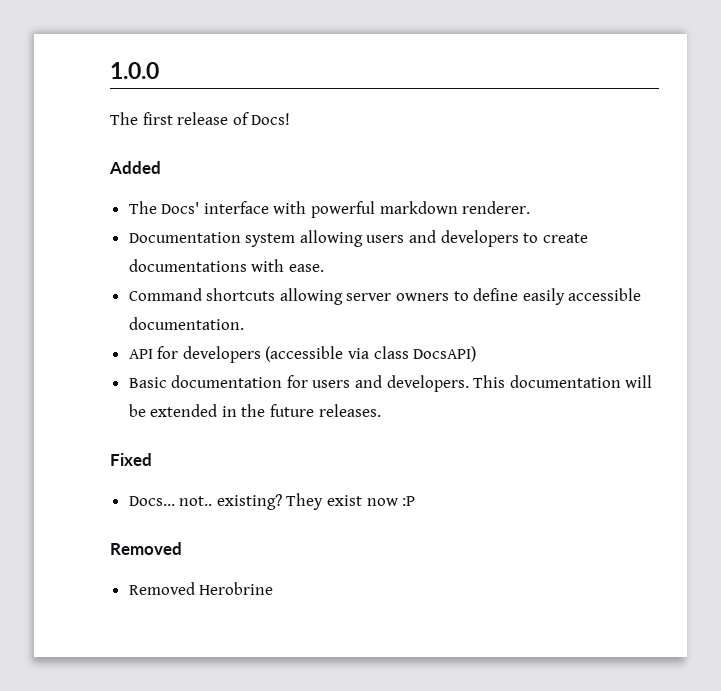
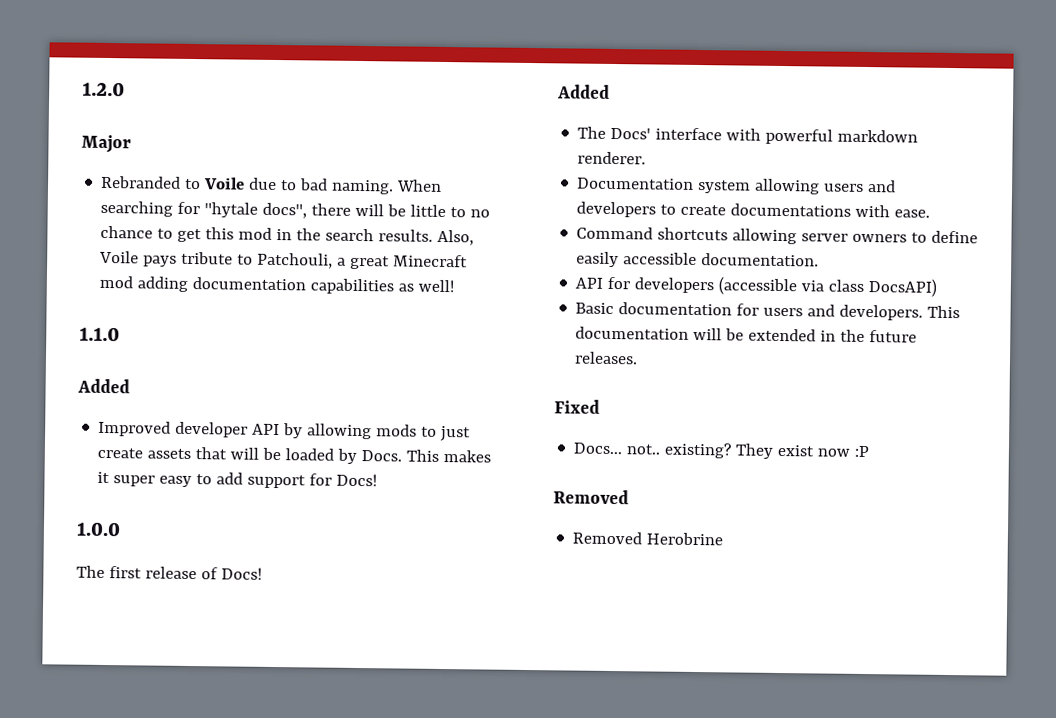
(110, 70) none -> [82,81,125,97] [81,134,131,154] [101,175,443,195] [100,200,491,219] [100,225,475,246] [99,250,469,270] [99,275,456,295] [79,326,120,342] [77,378,130,394] [98,420,472,442] [97,447,492,464] [97,471,379,489] 1.2.0 // Major // Rebranded to Voile due to bad naming. When searching for "hytale docs", there will be little to no chance to get this mod in the search results. Also, Voile pays tribute to Patchouli, a great Minecraft mod adding documentation capabilities as well! // 1.1.0 // Added // Improved developer API by allowing mods to just create assets that will be loaded by Docs. This makes it super easy to add support for Docs! //

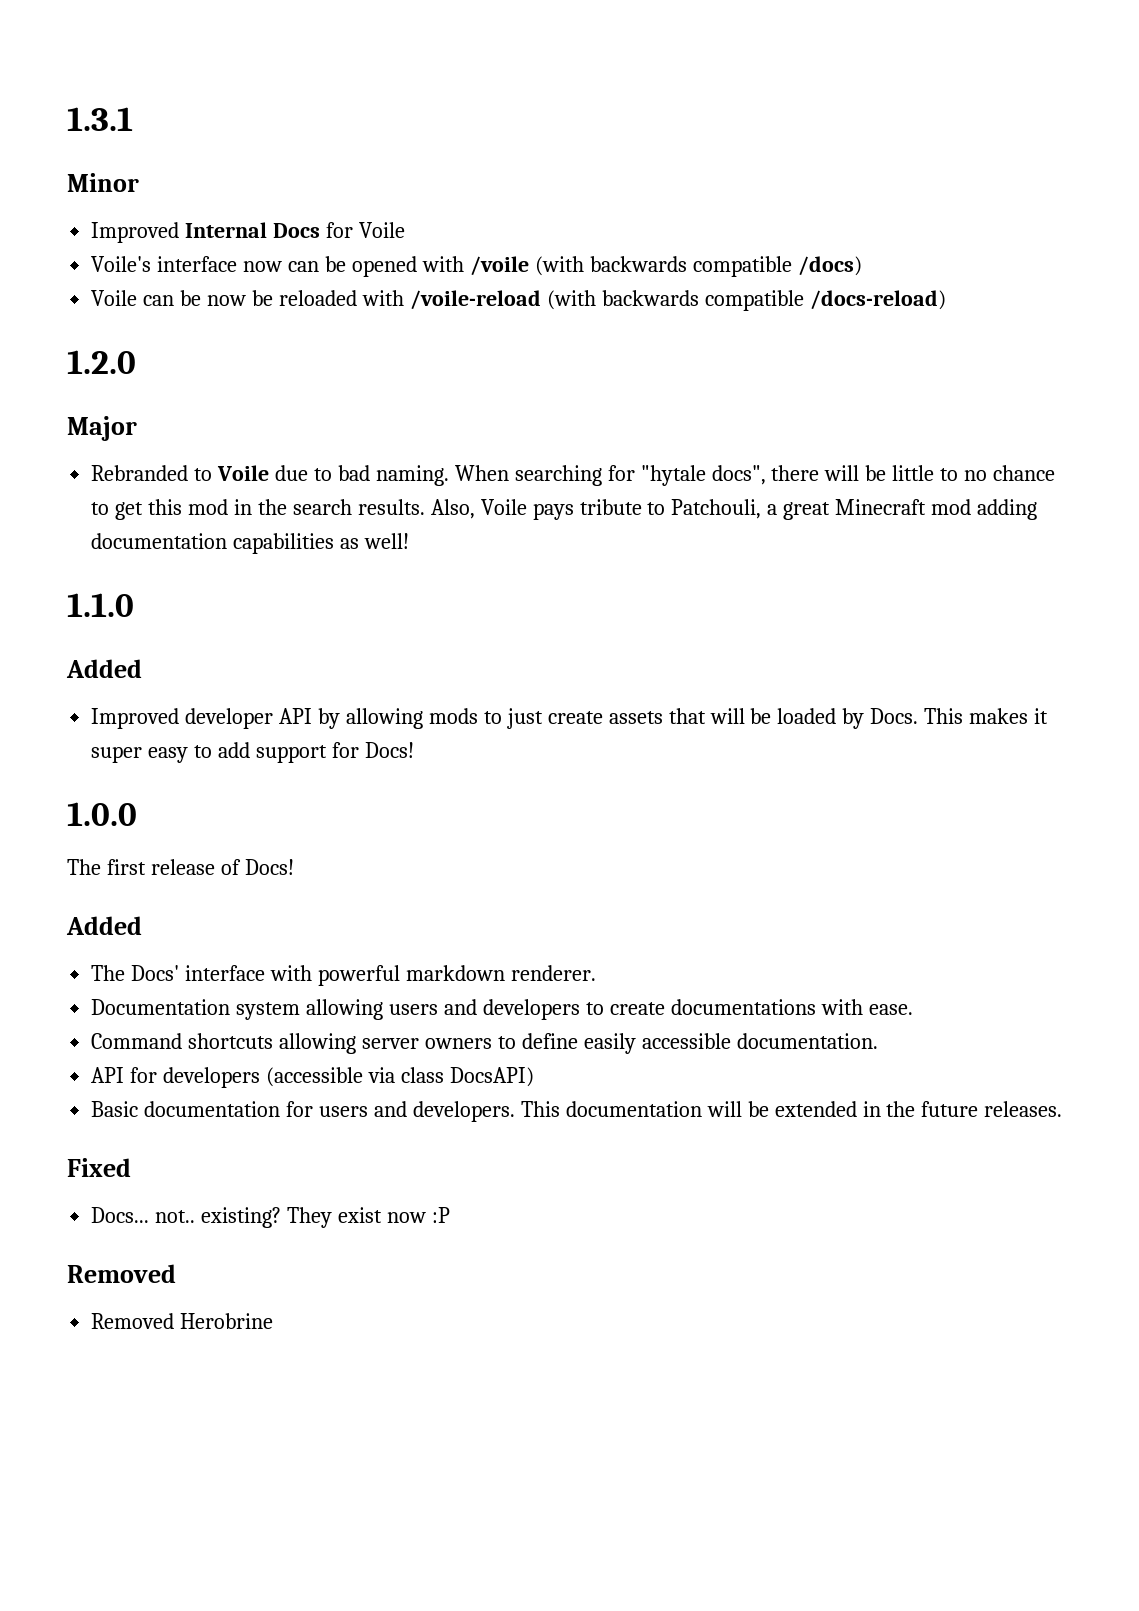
(82, 89) none -> [67,107,133,131] [67,173,139,192] [91,222,405,243] [91,256,862,277] [91,290,946,311] 1.3.1 // Minor // Improved Internal Docs for Voile // Voile's interface now can be opened with /voile (with backwards compatible /docs) // Voile can be now be reloaded with /voile-reload (with backwards compatible /docs-reload) //

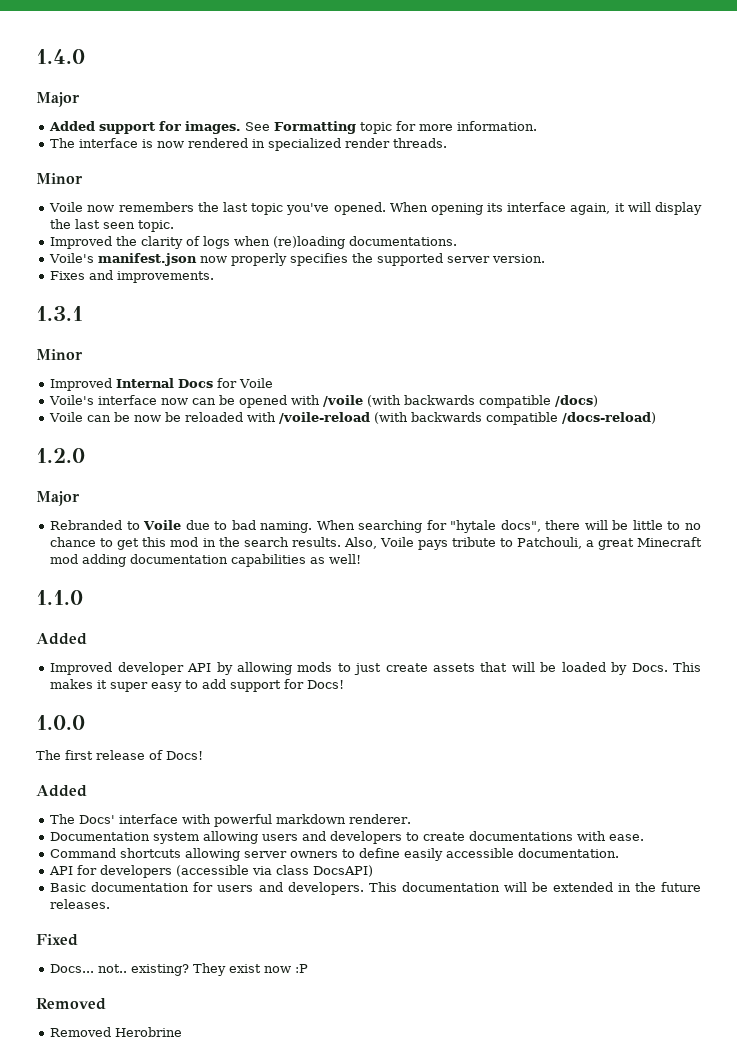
(67, 119) none -> [36,49,85,64] [36,92,80,107] [49,121,538,134] [50,138,448,151] [36,173,83,184] [49,202,703,215] [50,219,175,232] [50,236,458,249] [49,253,546,266] [50,270,215,283] 1.4.0 // Major // Added support for images. See Formatting topic for more information. // The interface is now rendered in specialized render threads. // Minor // Voile now remembers the last topic you've opened. When opening its interface again, it will display the last seen topic. // Improved the clarity of logs when (re)loading documentations. // Voile's manifest.json now properly specifies the supported server version. // Fixes and improvements. //

